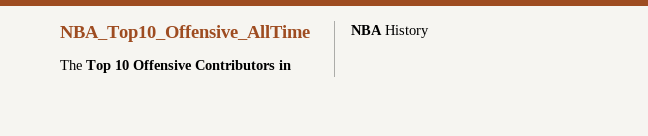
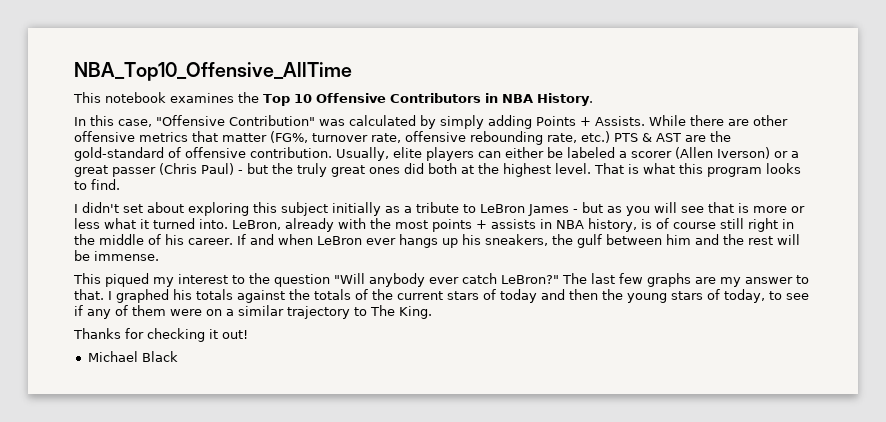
[60,60,82,70] The -> [73,92,259,103] This notebook examines the
[385,25,429,38] History -> [536,93,593,106] [74,115,788,129] [74,131,731,145] [74,147,799,161] [74,163,801,177] [74,179,120,190] [74,202,805,216] [74,218,794,232] [74,234,800,248] [74,250,159,261] [73,273,809,287] [74,289,809,303] [74,305,432,319] [73,328,248,342] [87,351,178,362] History. // In this case, "Offensive Contribution" was calculated by simply adding Points + Assists. While there are other offensive metrics that matter (FG%, turnover rate, offensive rebounding rate, etc.) PTS & AST are the gold-standard of offensive contribution. Usually, elite players can either be labeled a scorer (Allen Iverson) or a great passer (Chris Paul) - but the truly great ones did both at the highest level. That is what this program looks to find. // I didn't set about exploring this subject initially as a tribute to LeBron James - but as you will see that is more or less what it turned into. LeBron, already with the most points + assists in NBA history, is of course still right in the middle of his career. If and when LeBron ever hangs up his sneakers, the gulf between him and the rest will be immense. // This piqued my interest to the question "Will anybody ever catch LeBron?" The last few graphs are my answer to that. I graphed his totals against the totals of the current stars of today and then the young stars of today, to see if any of them were on a similar trajectory to The King. // Thanks for checking it out! // Michael Black

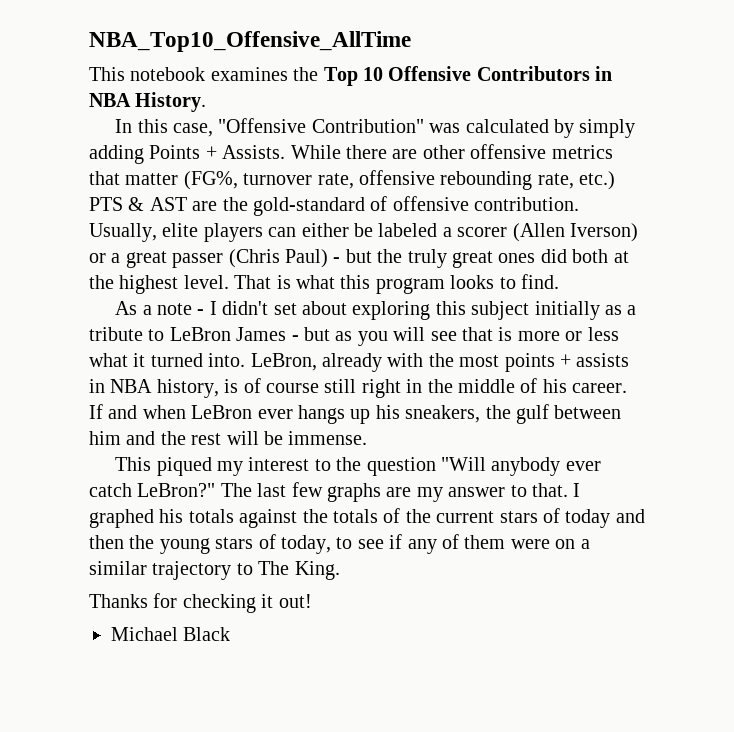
(120, 184) none -> [115,301,205,315] As a note -

